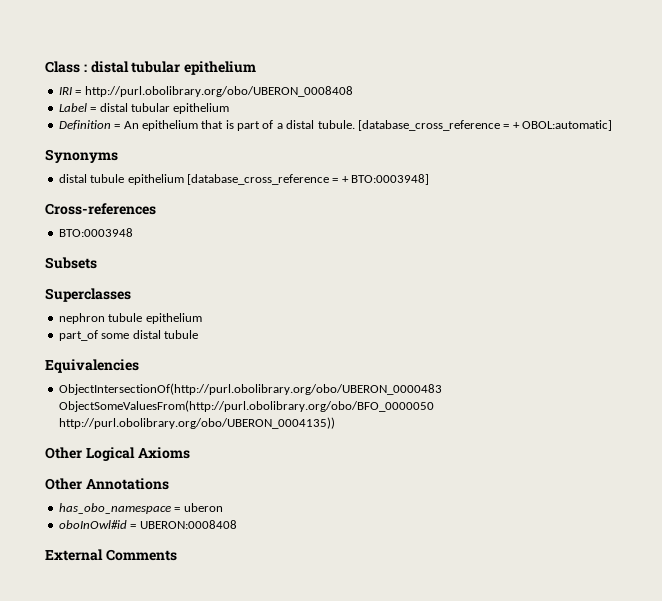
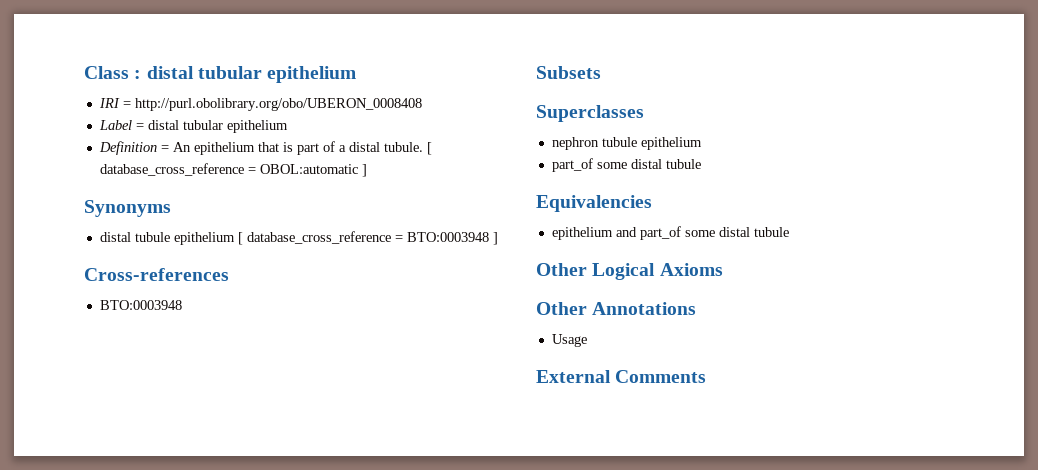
[357,120,612,131] [database_cross_reference = + OBOL:automatic] -> [426,142,432,155] [99,163,367,177] [ database_cross_reference = OBOL:automatic ]
[186,174,429,185] [database_cross_reference = + BTO:0003948] -> [237,231,498,245] [ database_cross_reference = BTO:0003948 ]
[58,383,442,395] [58,400,434,412] [58,417,335,429] ObjectIntersectionOf(http://purl.obolibrary.org/obo/UBERON_0000483 ObjectSomeValuesFrom(http://purl.obolibrary.org/obo/BFO_0000050 http://purl.obolibrary.org/obo/UBERON_0004135)) -> [551,226,789,240] epithelium and part_of some distal tubule
[58,503,223,514] [58,520,237,529] has_obo_namespace = uberon // oboInOwl#id = UBERON:0008408 -> [551,334,587,347] Usage

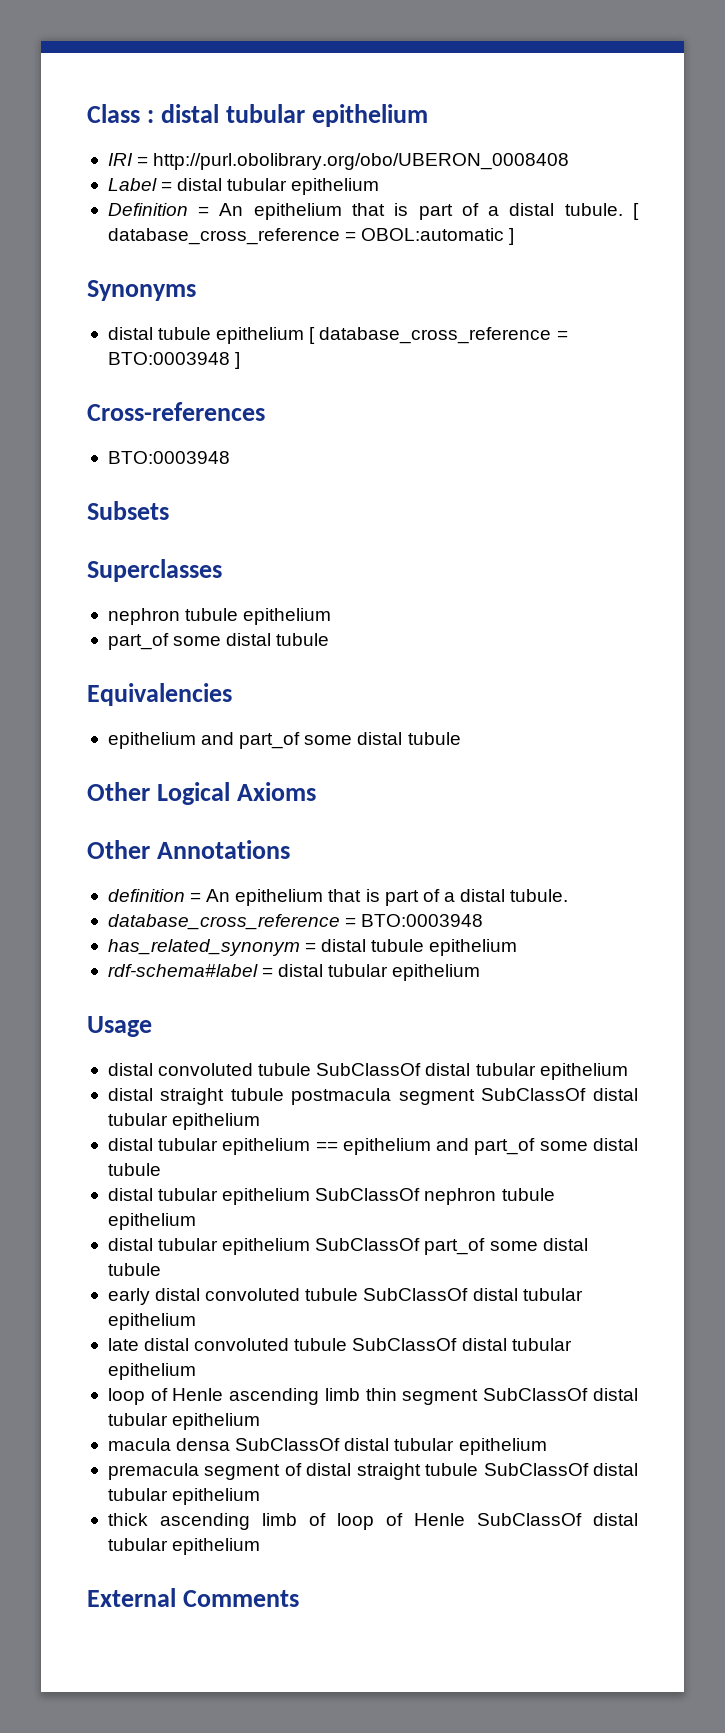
[551,334,587,347] Usage -> [107,889,569,906] [107,914,484,930] [107,939,518,956] [107,964,481,981] [87,1016,152,1037] [107,1063,628,1080] [107,1088,638,1105] [107,1113,261,1130] [107,1138,638,1155] [107,1163,161,1176] [107,1188,555,1205] [107,1213,196,1230] [107,1238,588,1255] [107,1263,161,1276] [107,1288,583,1305] [107,1313,196,1330] [107,1338,572,1351] [107,1363,196,1380] [107,1388,638,1405] [107,1413,261,1430] [107,1438,547,1455] [107,1463,639,1480] [107,1488,261,1505] [107,1513,638,1530] [107,1538,261,1555] definition = An epithelium that is part of a distal tubule. // database_cross_reference = BTO:0003948 // has_related_synonym = distal tubule epithelium // rdf-schema#label = distal tubular epithelium // Usage // distal convoluted tubule SubClassOf distal tubular epithelium // distal straight tubule postmacula segment SubClassOf distal tubular epithelium // distal tubular epithelium == epithelium and part_of some distal tubule // distal tubular epithelium SubClassOf nephron tubule epithelium // distal tubular epithelium SubClassOf part_of some distal tubule // early distal convoluted tubule SubClassOf distal tubular epithelium // late distal convoluted tubule SubClassOf distal tubular epithelium // loop of Henle ascending limb thin segment SubClassOf distal tubular epithelium // macula densa SubClassOf distal tubular epithelium // premacula segment of distal straight tubule SubClassOf distal tubular epithelium // thick ascending limb of loop of Henle SubClassOf distal tubular epithelium

